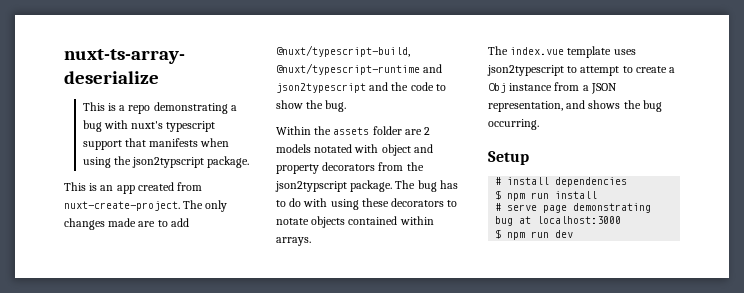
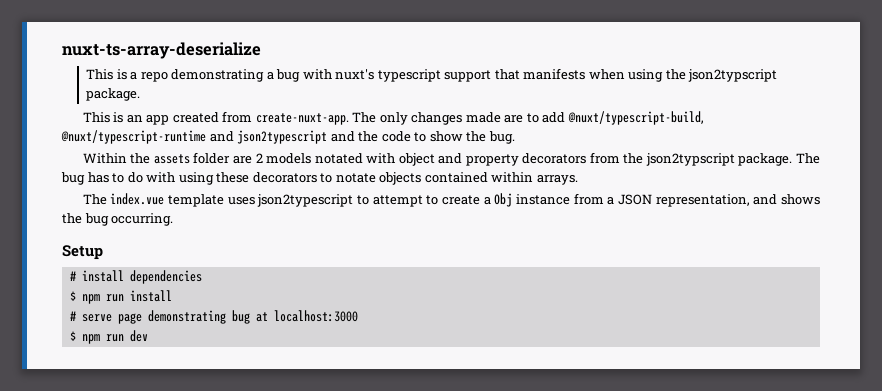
[64,201,180,211] nuxt-create-project. -> [255,113,349,125] create-nuxt-app.

